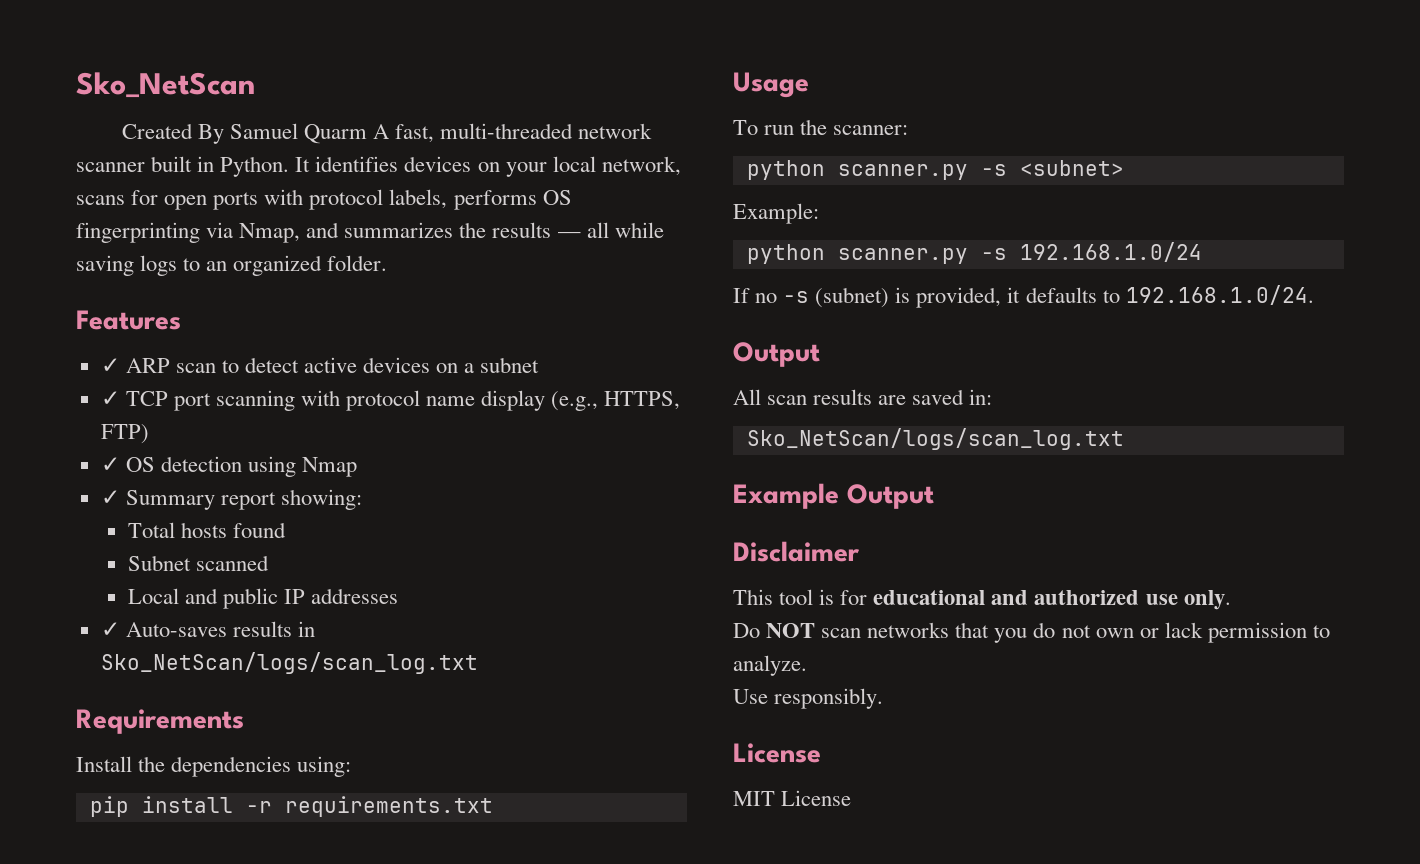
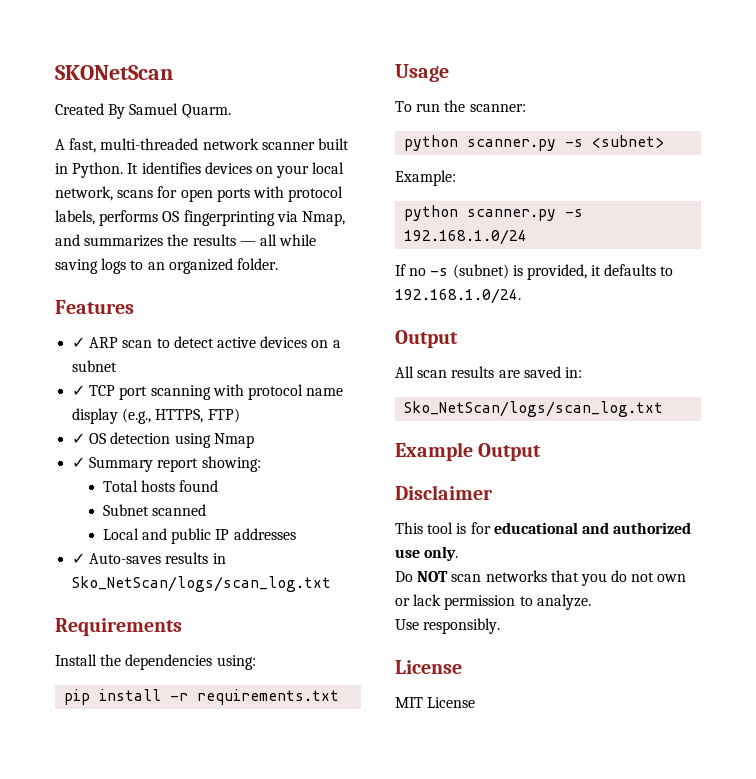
[76,72,255,98] Sko_NetScan -> [55,65,173,80] SKONetScan
[303,124,367,144] Quarm -> [181,104,231,118] Quarm. //

